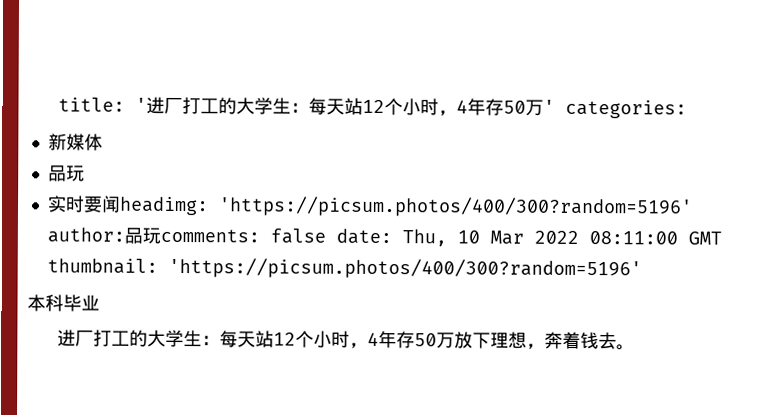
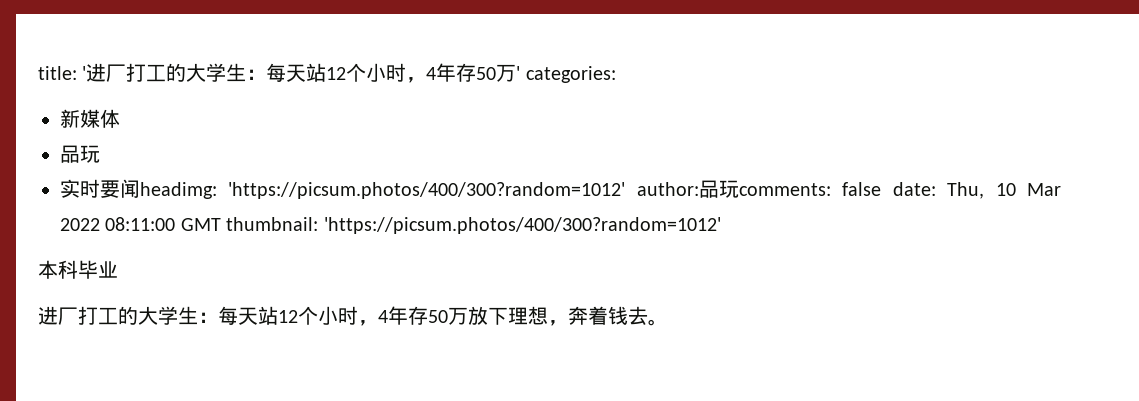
[217,196,693,218] 'https://picsum.photos/400/300?random=5196' -> [228,182,626,199] 'https://picsum.photos/400/300?random=1012'
[167,257,642,280] 'https://picsum.photos/400/300?random=5196' -> [323,217,721,234] 'https://picsum.photos/400/300?random=1012'

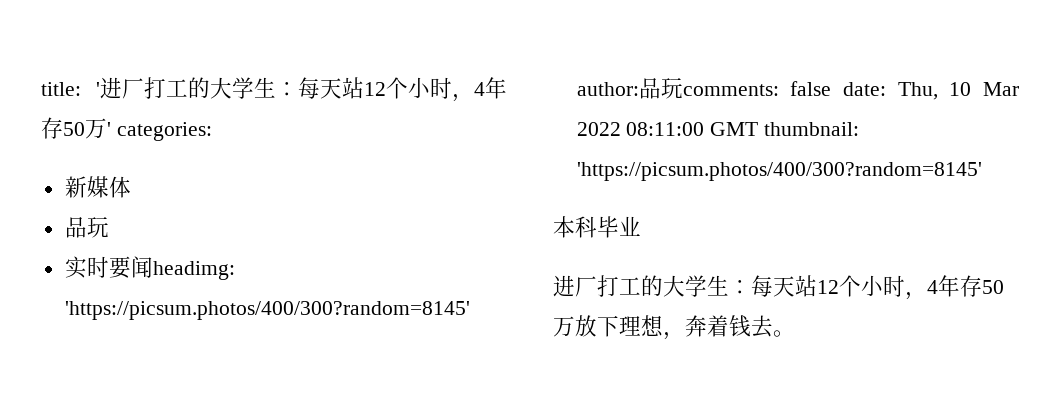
[228,182,626,199] 'https://picsum.photos/400/300?random=1012' -> [64,301,470,320] 'https://picsum.photos/400/300?random=8145'
[323,217,721,234] 'https://picsum.photos/400/300?random=1012' -> [576,162,982,181] 'https://picsum.photos/400/300?random=8145'

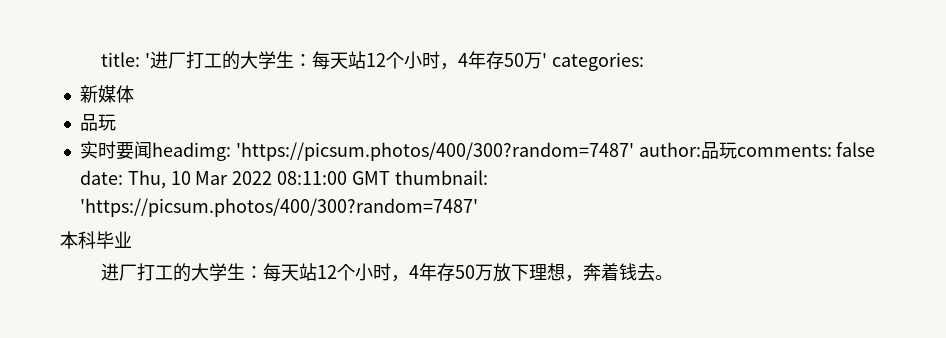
[64,301,470,320] 'https://picsum.photos/400/300?random=8145' -> [235,142,634,161] 'https://picsum.photos/400/300?random=7487'
[576,162,982,181] 'https://picsum.photos/400/300?random=8145' -> [79,198,478,217] 'https://picsum.photos/400/300?random=7487'

